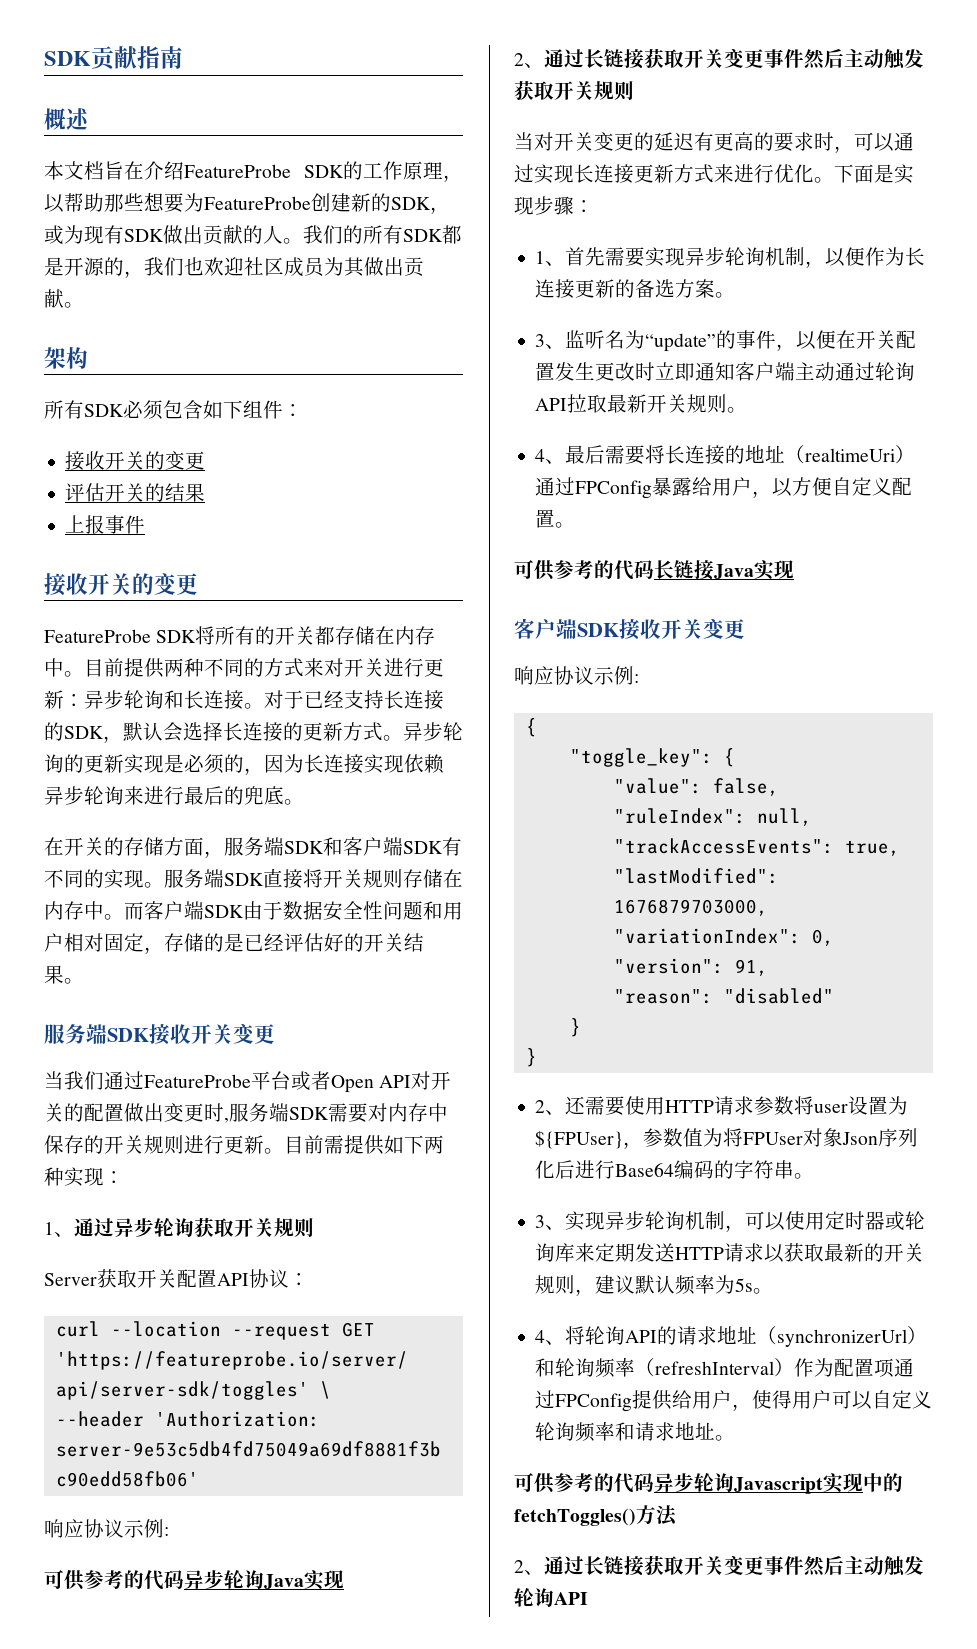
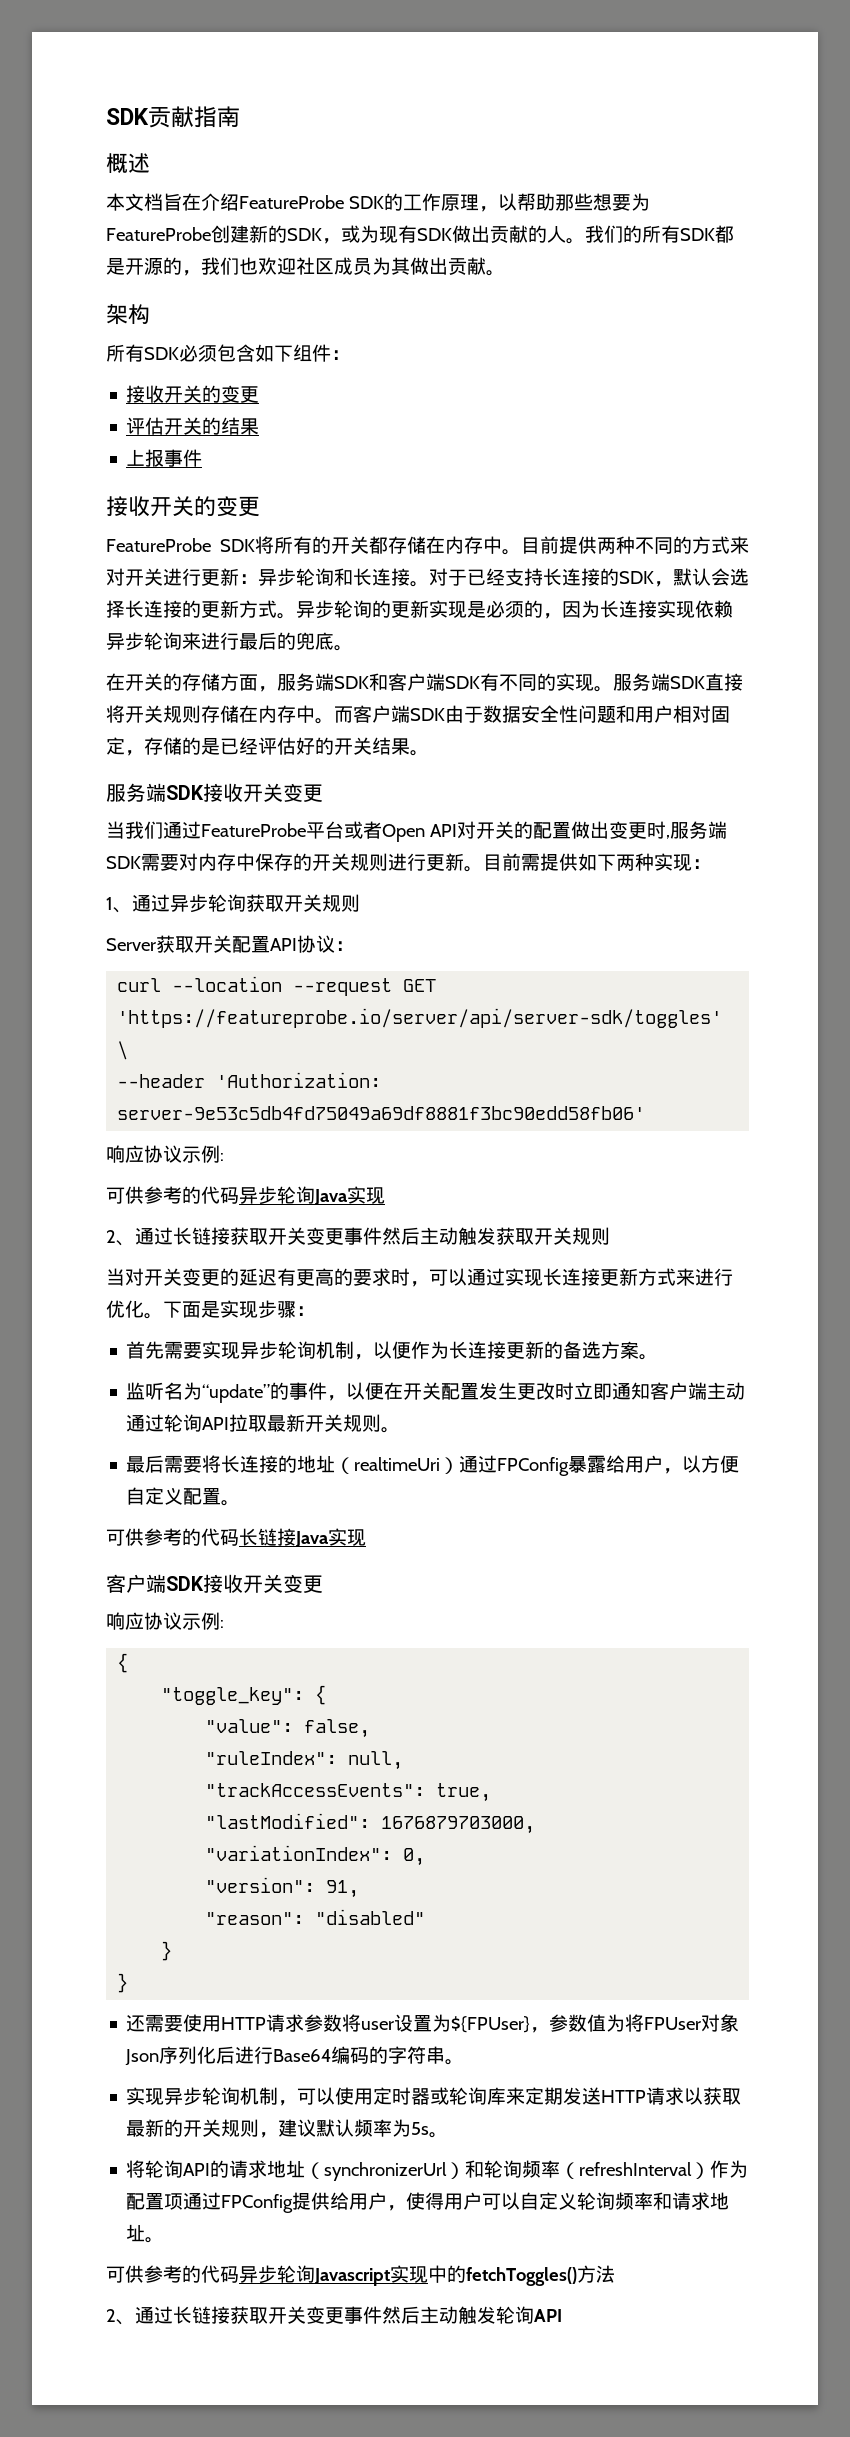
[535,251,566,266] 1、 -> (315, 1311) none
[535,334,566,349] 3、 -> (659, 1357) none
[535,449,566,464] 4、 -> (401, 1430) none
[535,1100,566,1115] 2、 -> (129, 1983) none
[535,1215,566,1230] 3、 -> (465, 2062) none
[535,1330,566,1345] 4、 -> (449, 2135) none

